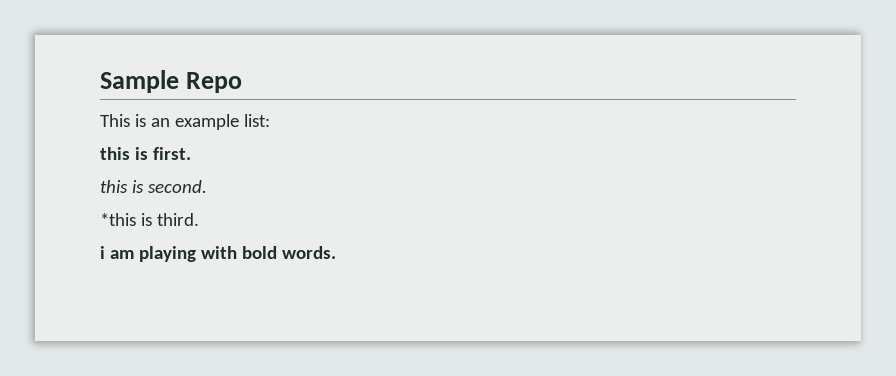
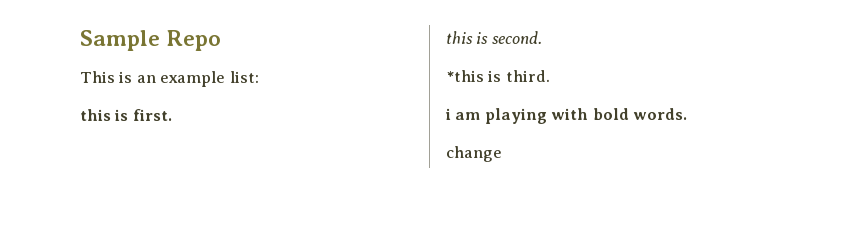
(336, 252) none -> [446,146,502,162] // change

